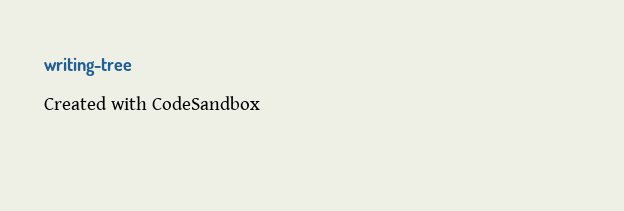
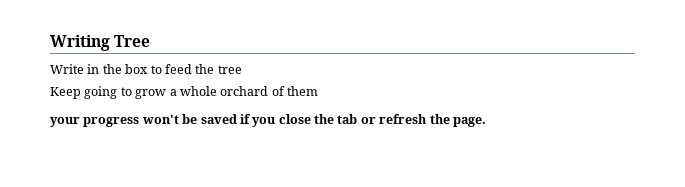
[44,57,132,76] [44,96,260,110] writing-tree // Created with CodeSandbox -> [50,35,151,51] [50,64,242,74] [50,86,318,99] [50,114,486,127] Writing Tree // Write in the box to feed the tree // Keep going to grow a whole orchard of them // your progress won't be saved if you close the tab or refresh the page.

